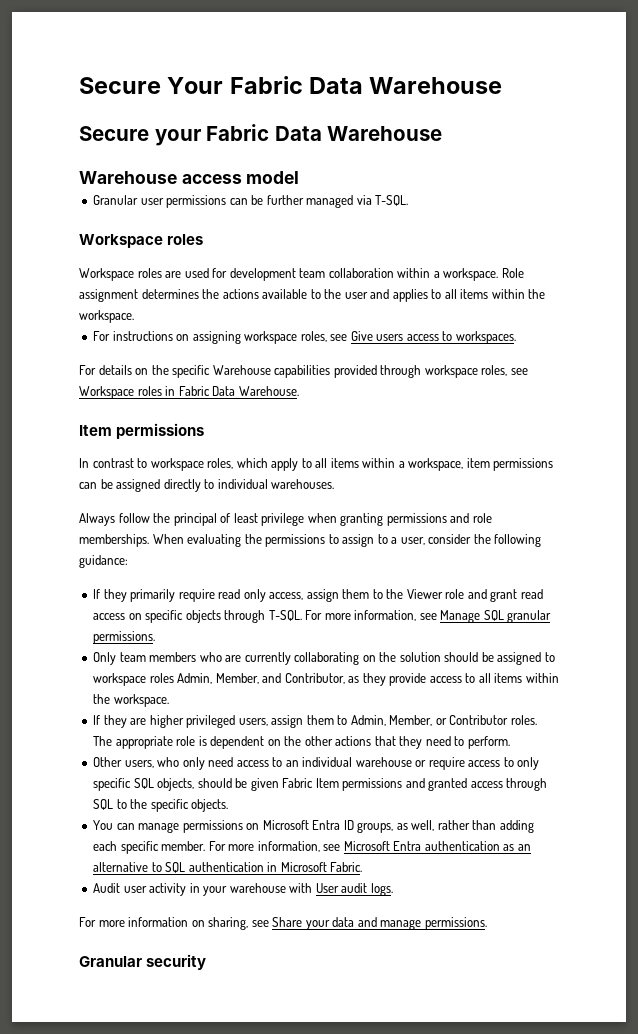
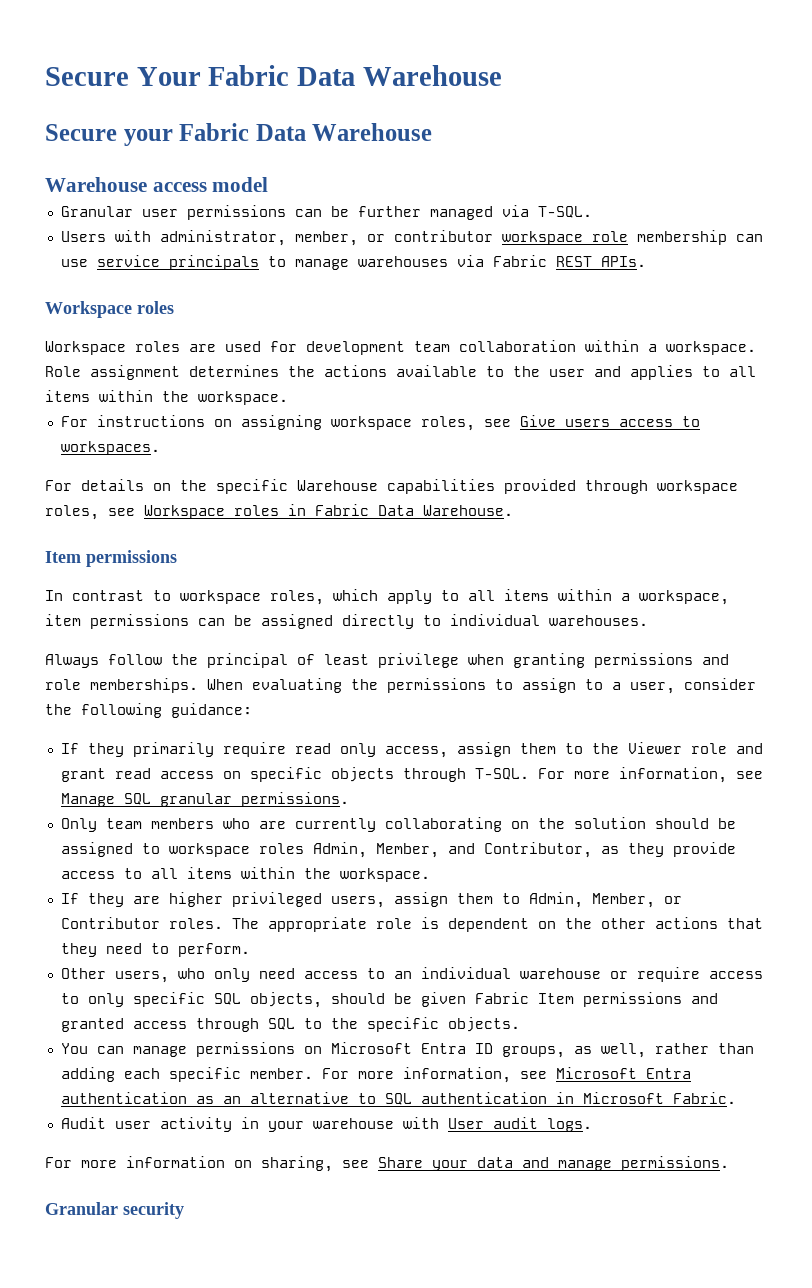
(409, 200) none -> [60,230,763,246] [60,255,646,270] // Users with administrator, member, or contributor workspace role membership can use service principals to manage warehouses via Fabric REST APIs.

